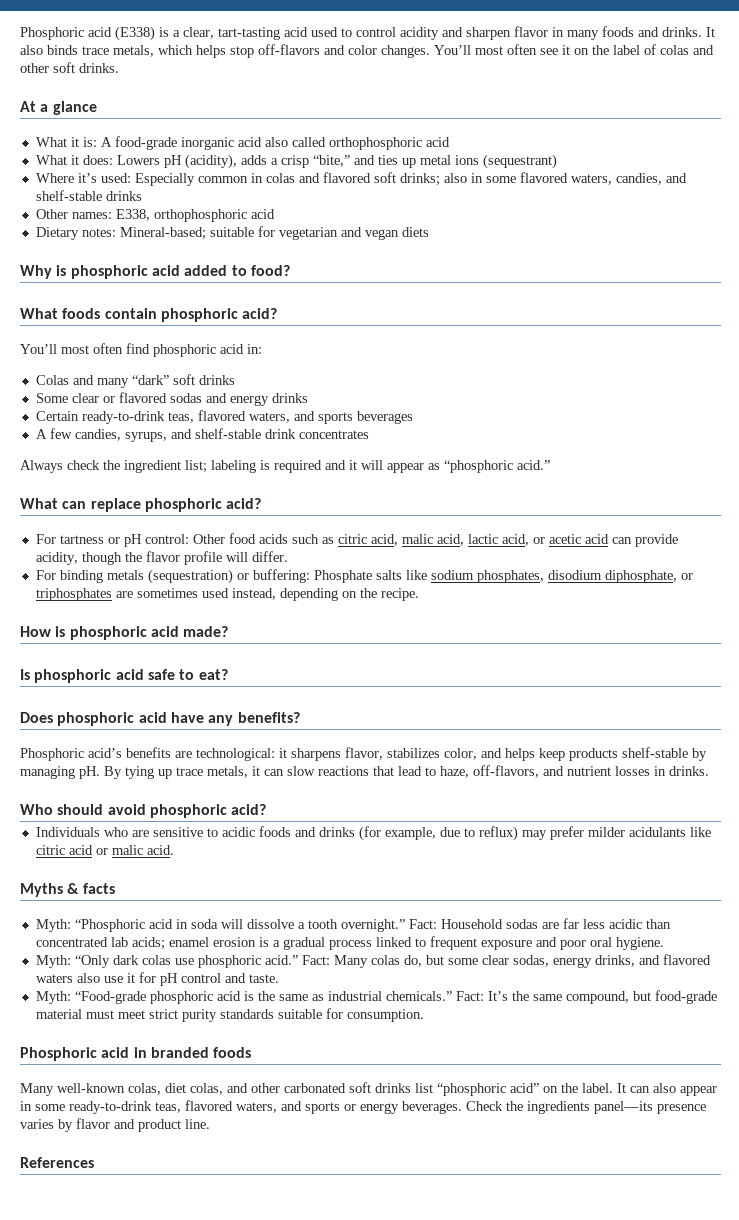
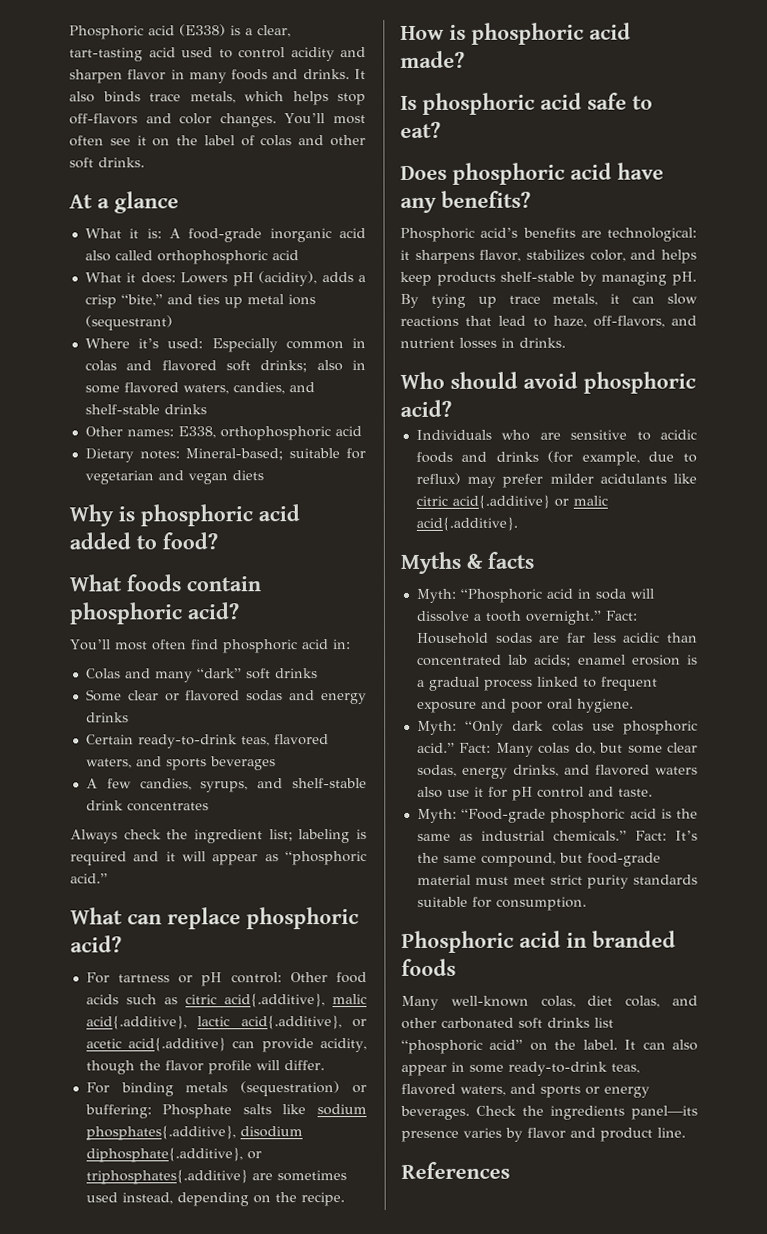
[370,534,529,546] acid, malic acid, lactic acid, -> [223,993,367,1008] [85,1015,342,1030] acid{.additive}, malic acid{.additive}, lactic acid{.additive},
[584,534,609,544] acid -> [128,1037,227,1052] acid{.additive}
[476,570,693,583] [35,588,112,601] phosphates, disodium diphosphate, or triphosphates -> [85,1125,303,1141] [85,1147,262,1163] [85,1169,248,1185] phosphates{.additive}, disodium diphosphate{.additive}, or triphosphates{.additive}
[68,845,93,855] acid -> [451,494,550,509] acid{.additive}
[146,845,174,855] acid. -> [415,516,518,531] acid{.additive}.

